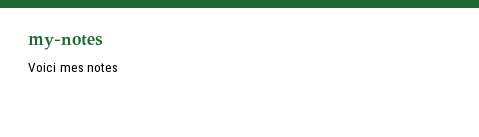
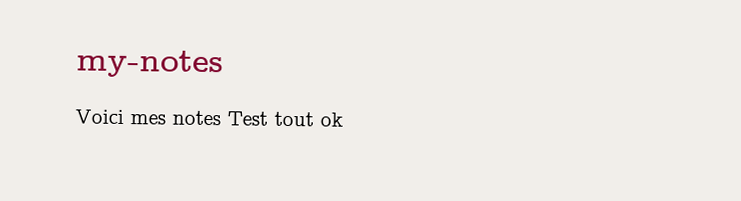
(119, 67) none -> [227,111,343,127] Test tout ok

